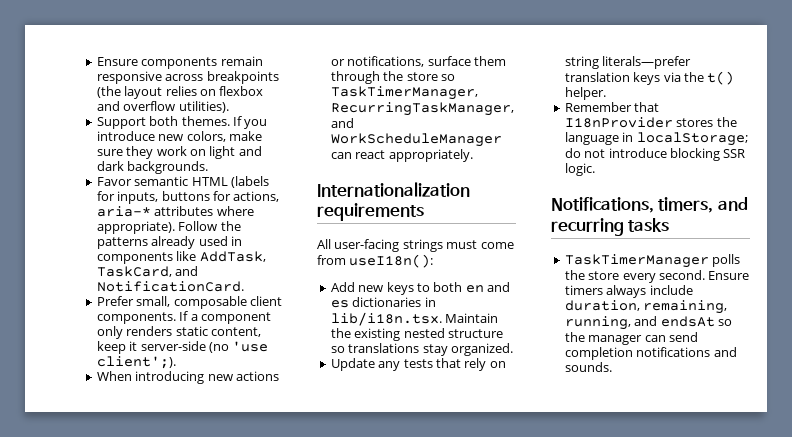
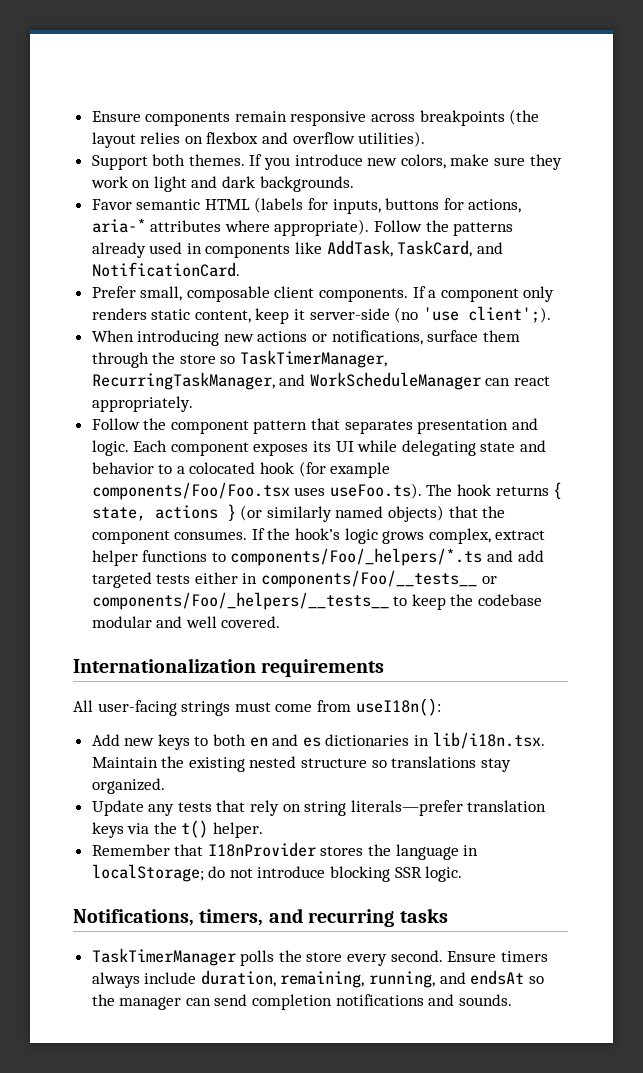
(473, 155) none -> [91,418,538,434] [91,440,547,456] [91,461,391,478] [91,482,563,500] [91,504,506,522] [91,528,546,544] [91,548,544,566] [91,570,497,588] [91,592,543,610] [91,616,281,628] // Follow the component pattern that separates presentation and logic. Each component exposes its UI while delegating state and behavior to a colocated hook (for example components/Foo/Foo.tsx uses useFoo.ts). The hook returns { state, actions } (or similarly named objects) that the component consumes. If the hook’s logic grows complex, extract helper functions to components/Foo/_helpers/*.ts and add targeted tests either in components/Foo/__tests__ or components/Foo/_helpers/__tests__ to keep the codebase modular and well covered.

